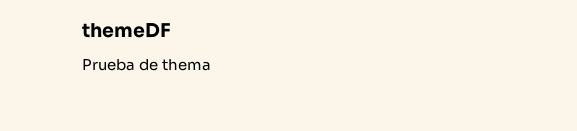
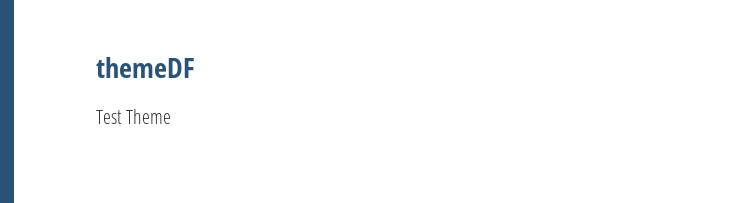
[82,59,212,71] Prueba de thema -> [96,109,172,124] Test Theme

